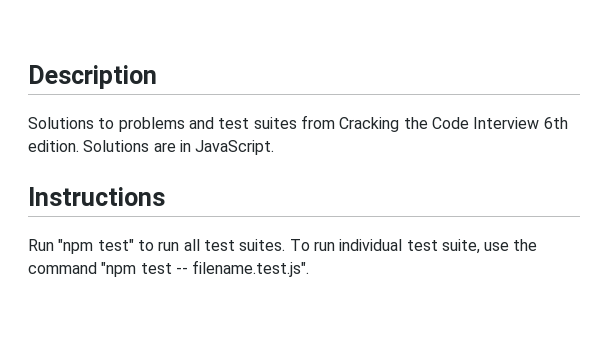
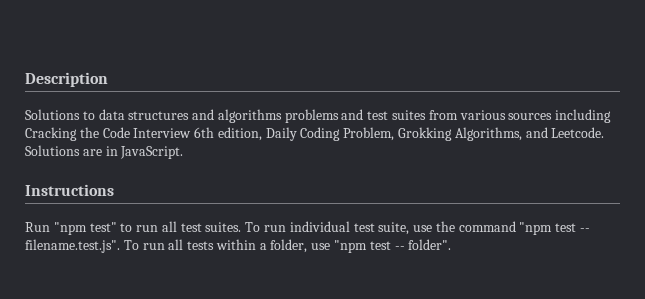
(115, 123) none -> [98,109,282,123] data structures and algorithms
(335, 122) none -> [459,109,612,123] various sources including
[28,140,79,152] edition. -> [217,127,605,141] edition, Daily Coding Problem, Grokking Algorithms, and Leetcode.
(310, 268) none -> [123,239,452,253] To run all tests within a folder, use "npm test -- folder".

